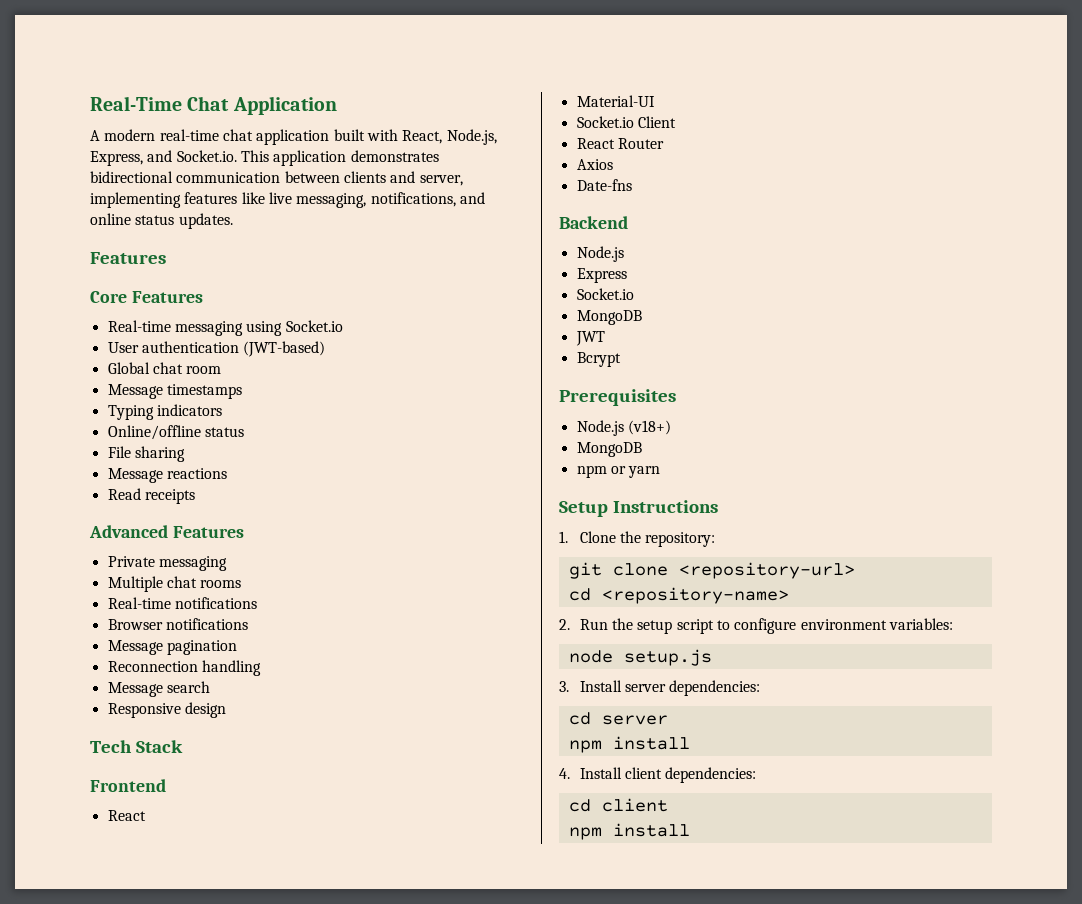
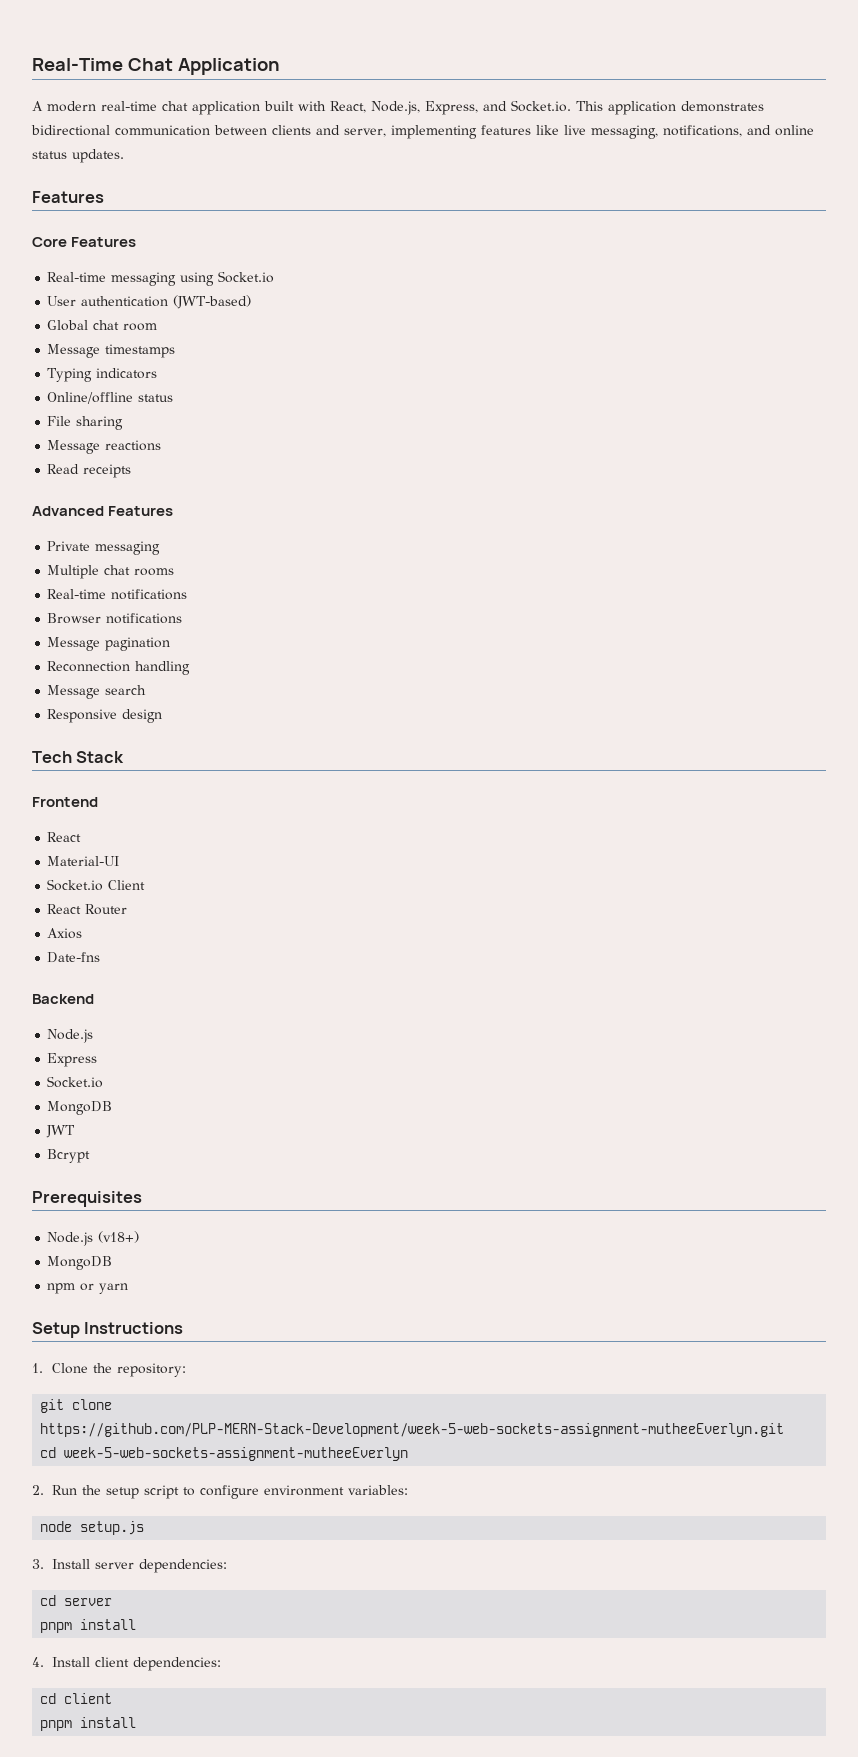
[678,562,855,579] [568,587,789,604] <repository-url> // cd <repository-name> -> [40,1423,785,1437] [40,1447,409,1461] https://github.com/PLP-MERN-Stack-Development/week-5-web-sockets-assignment-mutheeEverlyn.git // cd week-5-web-sockets-assignment-mutheeEverlyn
[568,740,602,753] npm -> [40,1622,73,1633] pnpm
[568,827,602,840] npm -> [40,1720,73,1731] pnpm

